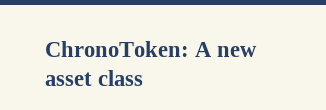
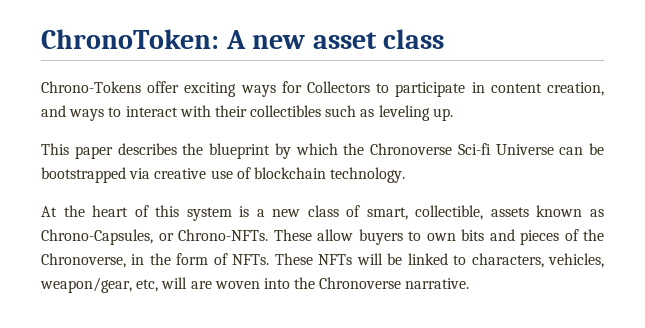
(144, 78) none -> [41,81,604,97] [41,105,453,121] [41,143,604,159] [41,167,406,183] [41,205,605,221] [41,229,604,245] [41,253,604,268] [40,277,470,293] // Chrono-Tokens offer exciting ways for Collectors to participate in content creation, and ways to interact with their collectibles such as leveling up. // This paper describes the blueprint by which the Chronoverse Sci-fi Universe can be bootstrapped via creative use of blockchain technology. // At the heart of this system is a new class of smart, collectible, assets known as Chrono-Capsules, or Chrono-NFTs. These allow buyers to own bits and pieces of the Chronoverse, in the form of NFTs. These NFTs will be linked to characters, vehicles, weapon/gear, etc, will are woven into the Chronoverse narrative.

